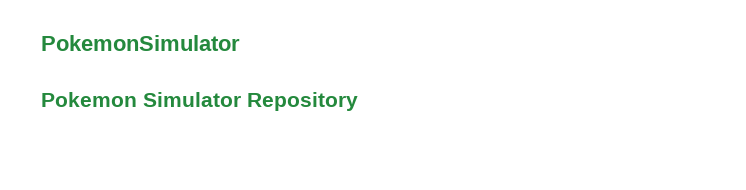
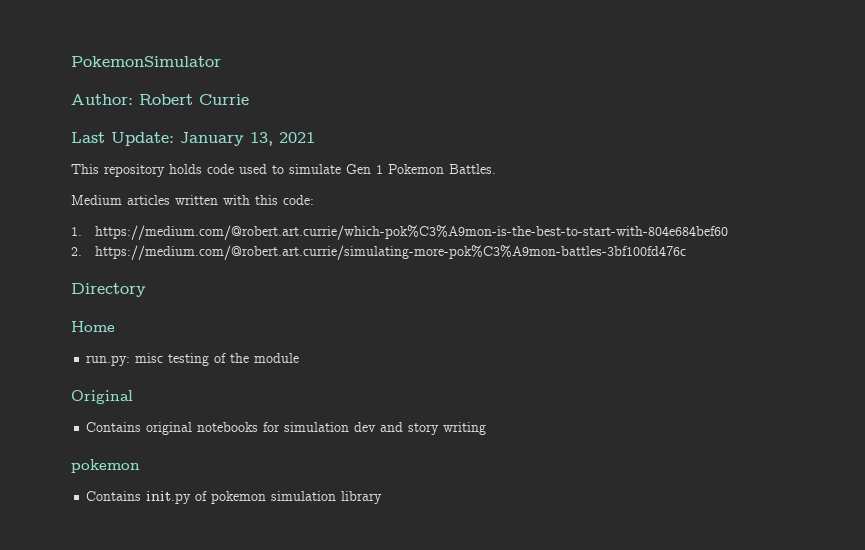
[41,92,358,111] Pokemon Simulator Repository -> [71,94,249,105] [71,132,315,146] [71,164,496,177] [71,195,314,205] [71,225,728,240] [71,245,686,260] [71,283,146,297] [71,321,115,332] [86,353,300,366] [71,390,133,404] [86,422,487,435] [71,459,140,473] [86,491,383,504] Author: Robert Currie // Last Update: January 13, 2021 // This repository holds code used to simulate Gen 1 Pokemon Battles. // Medium articles written with this code: // 1. https://medium.com/@robert.art.currie/which-pok%C3%A9mon-is-the-best-to-start-with-804e684bef60 // 2. https://medium.com/@robert.art.currie/simulating-more-pok%C3%A9mon-battles-3bf100fd476c // Directory // Home // run.py: misc testing of the module // Original // Contains original notebooks for simulation dev and story writing // pokemon // Contains init.py of pokemon simulation library

